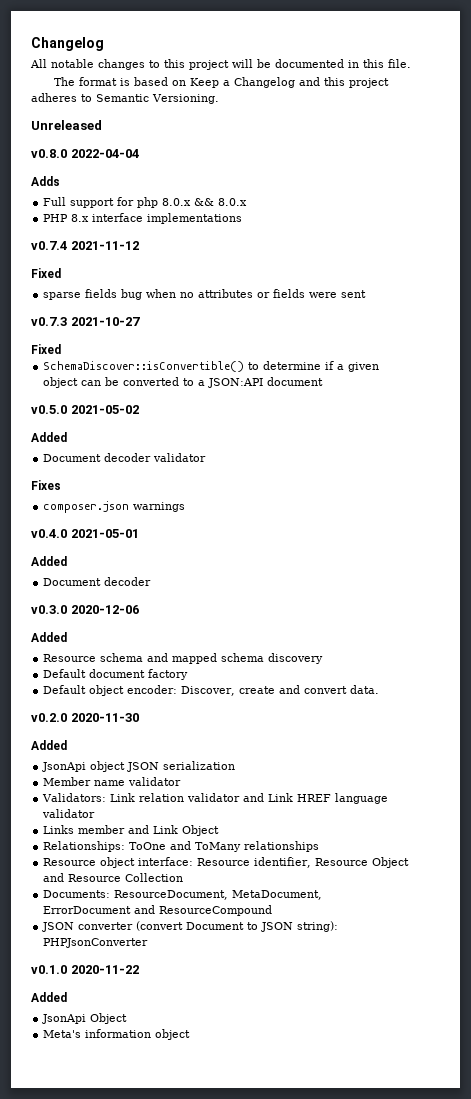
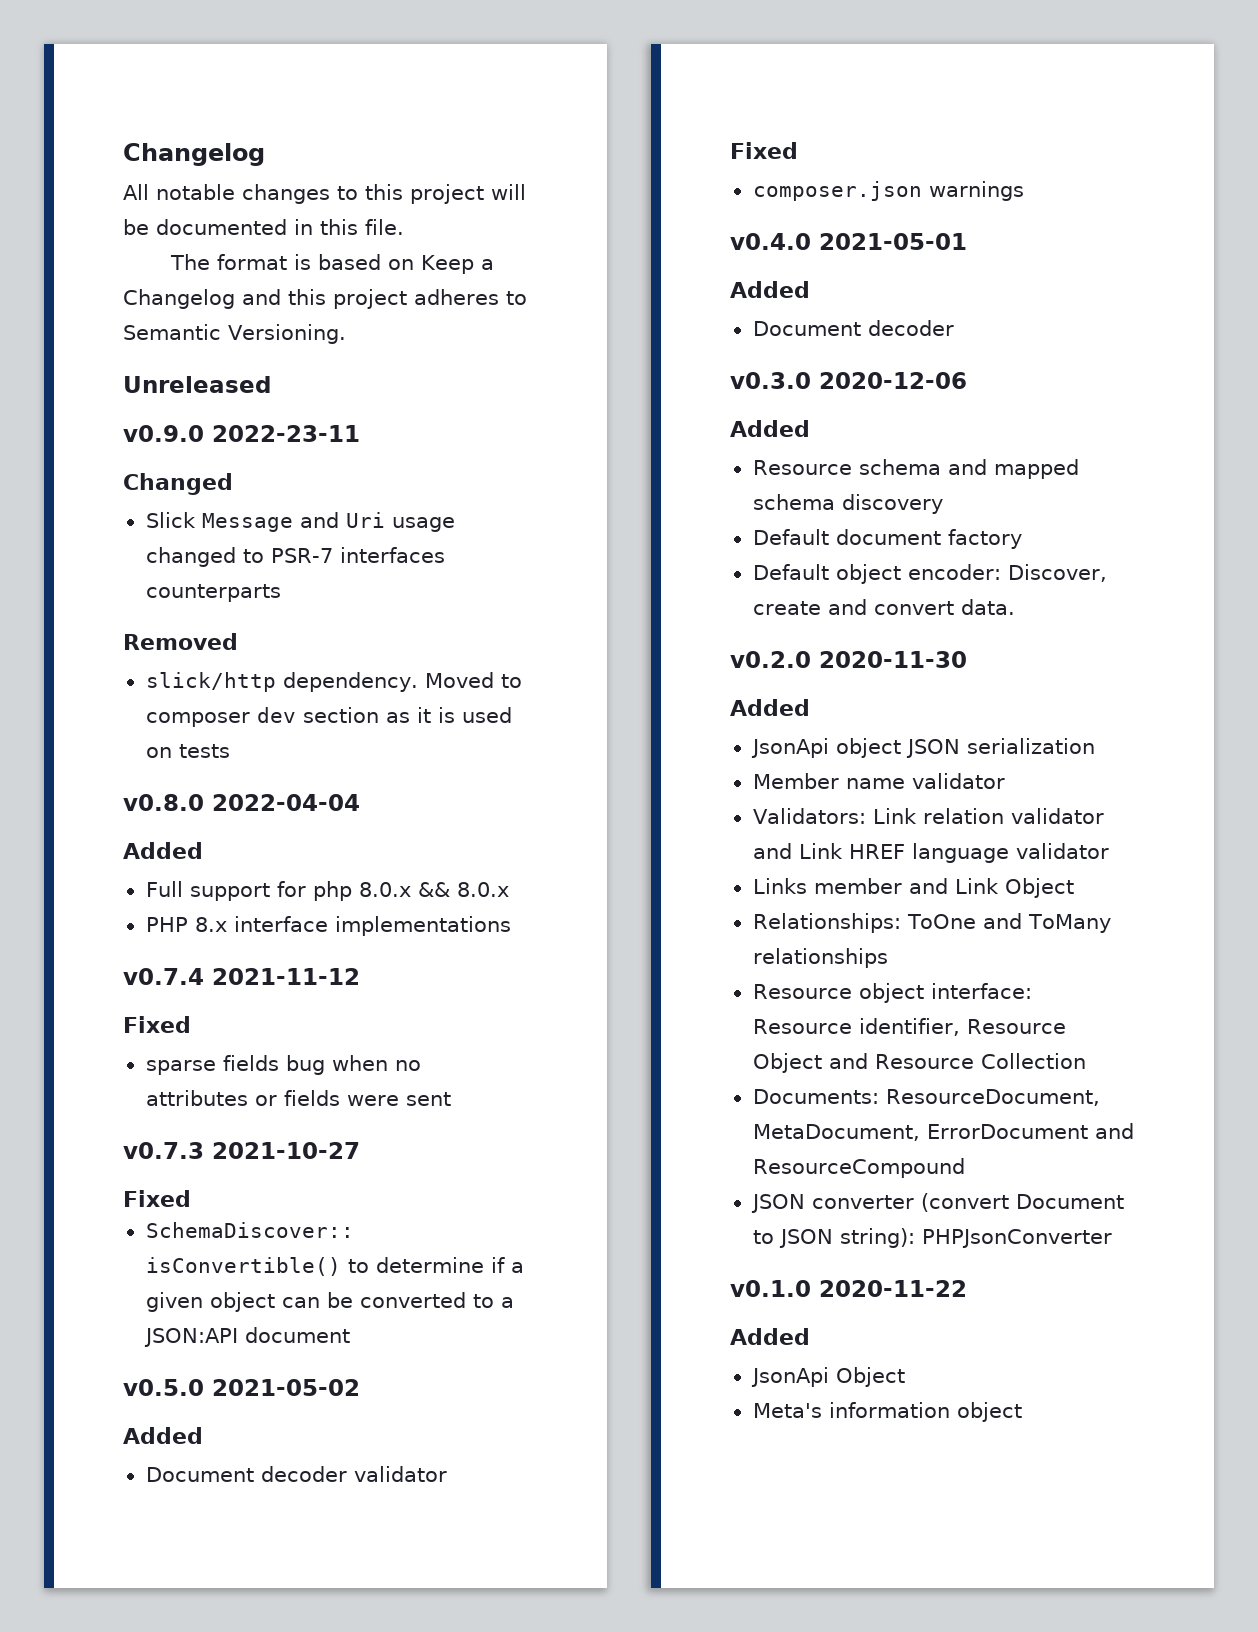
(102, 125) none -> [123,425,360,442] [123,473,233,495] [145,512,455,532] [145,547,445,567] [145,584,281,602] [123,633,238,650] [145,672,522,692] [145,707,512,727] [145,744,230,758] // v0.9.0 2022-23-11 // Changed // Slick Message and Uri usage changed to PSR-7 interfaces counterparts // Removed // slick/http dependency. Moved to composer dev section as it is used on tests
[31,176,60,186] Adds -> [123,842,203,859] Added
[31,480,61,490] Fixes -> [730,142,798,159] Fixed

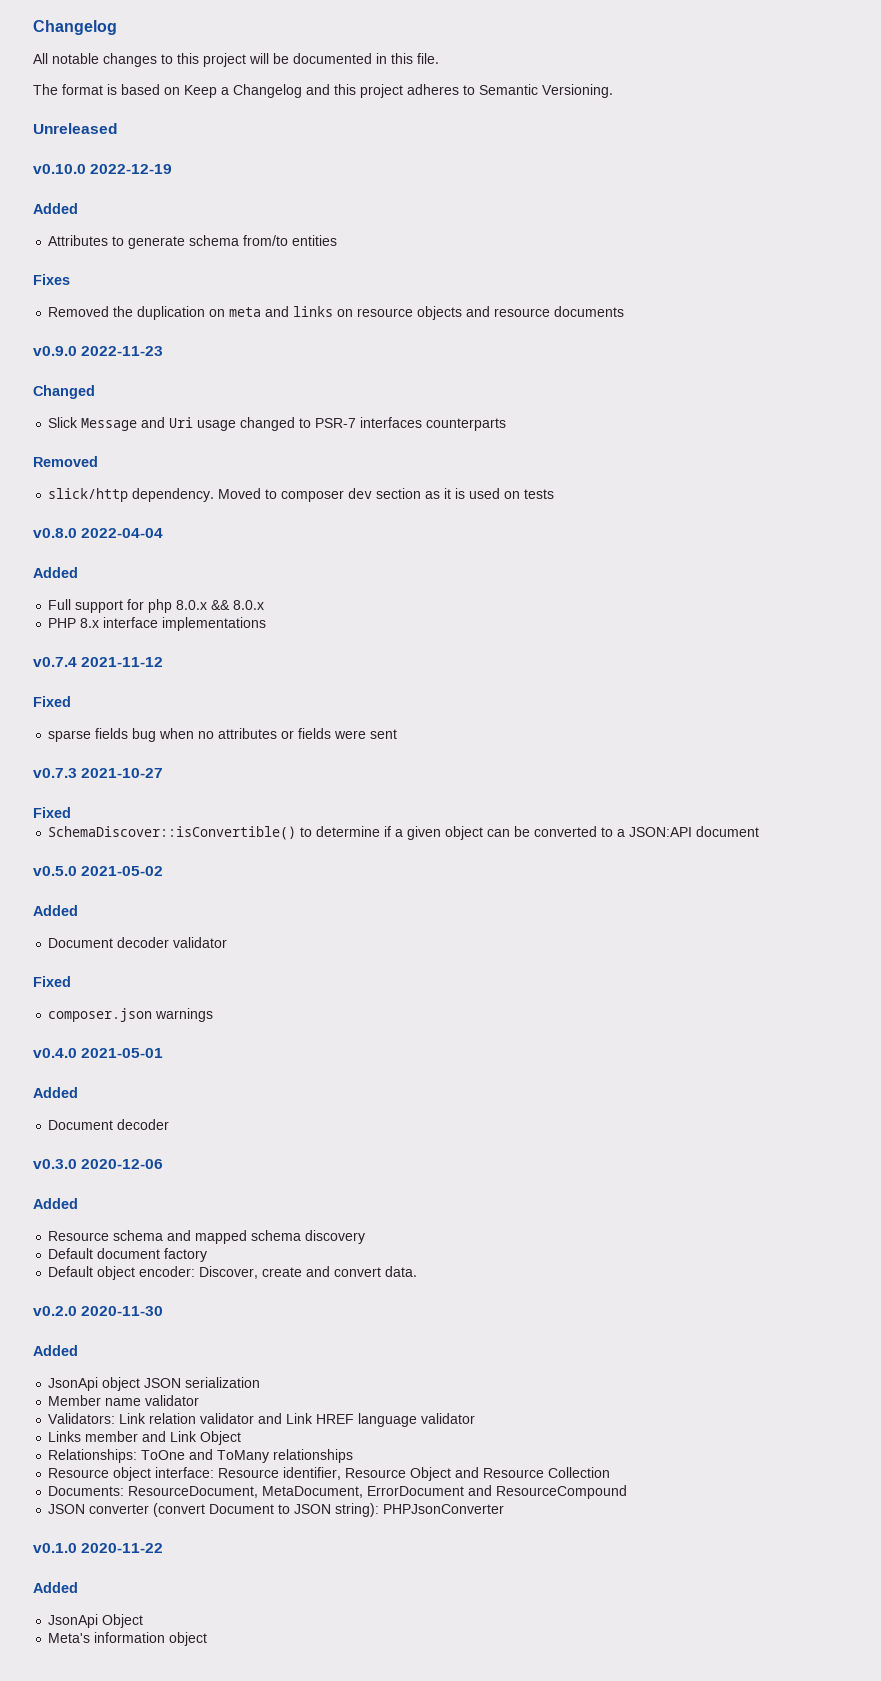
(271, 384) none -> [33,164,173,174] [33,203,78,214] [48,235,338,249] [33,274,70,285] [48,306,625,320] // v0.10.0 2022-12-19 // Added // Attributes to generate schema from/to entities // Fixes // Removed the duplication on meta and links on resource objects and resource documents
[212,425,360,442] 2022-23-11 -> [81,346,164,356] 2022-11-23

